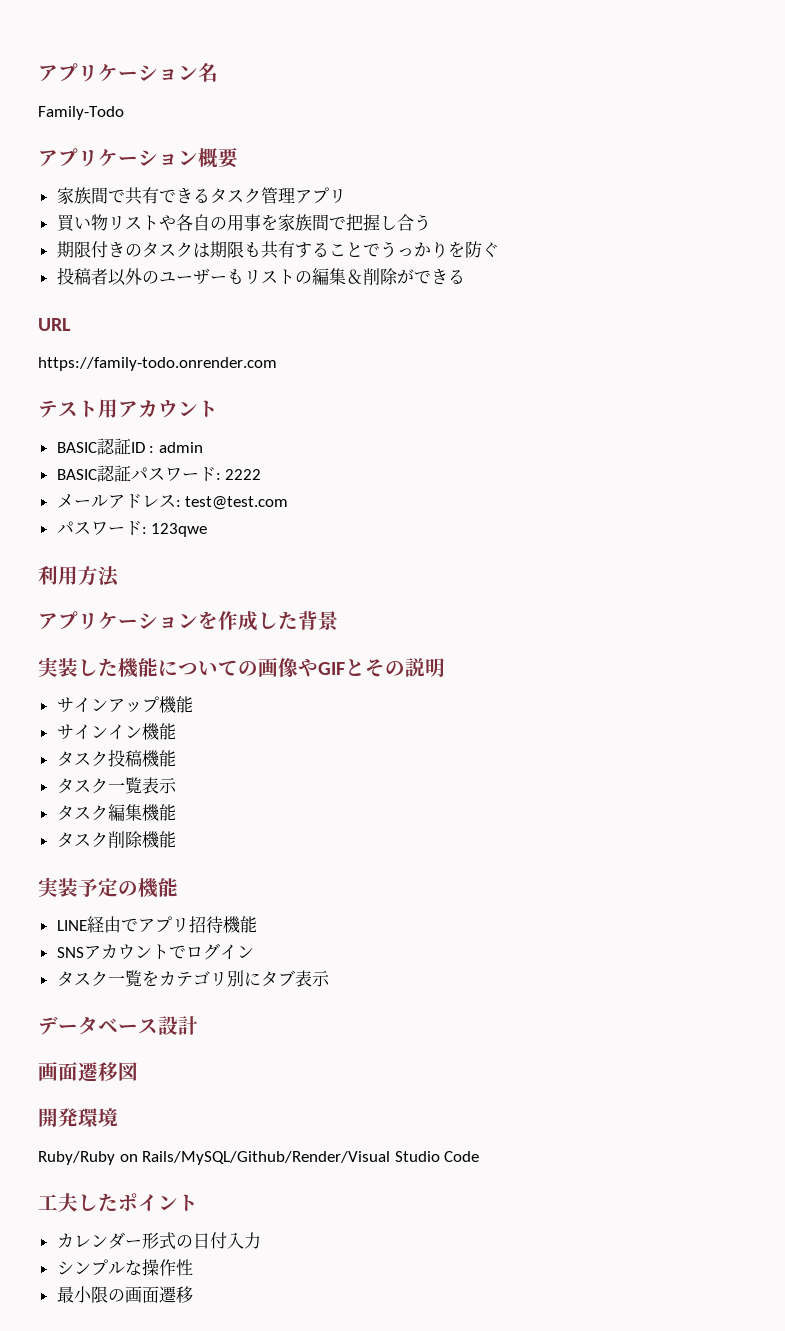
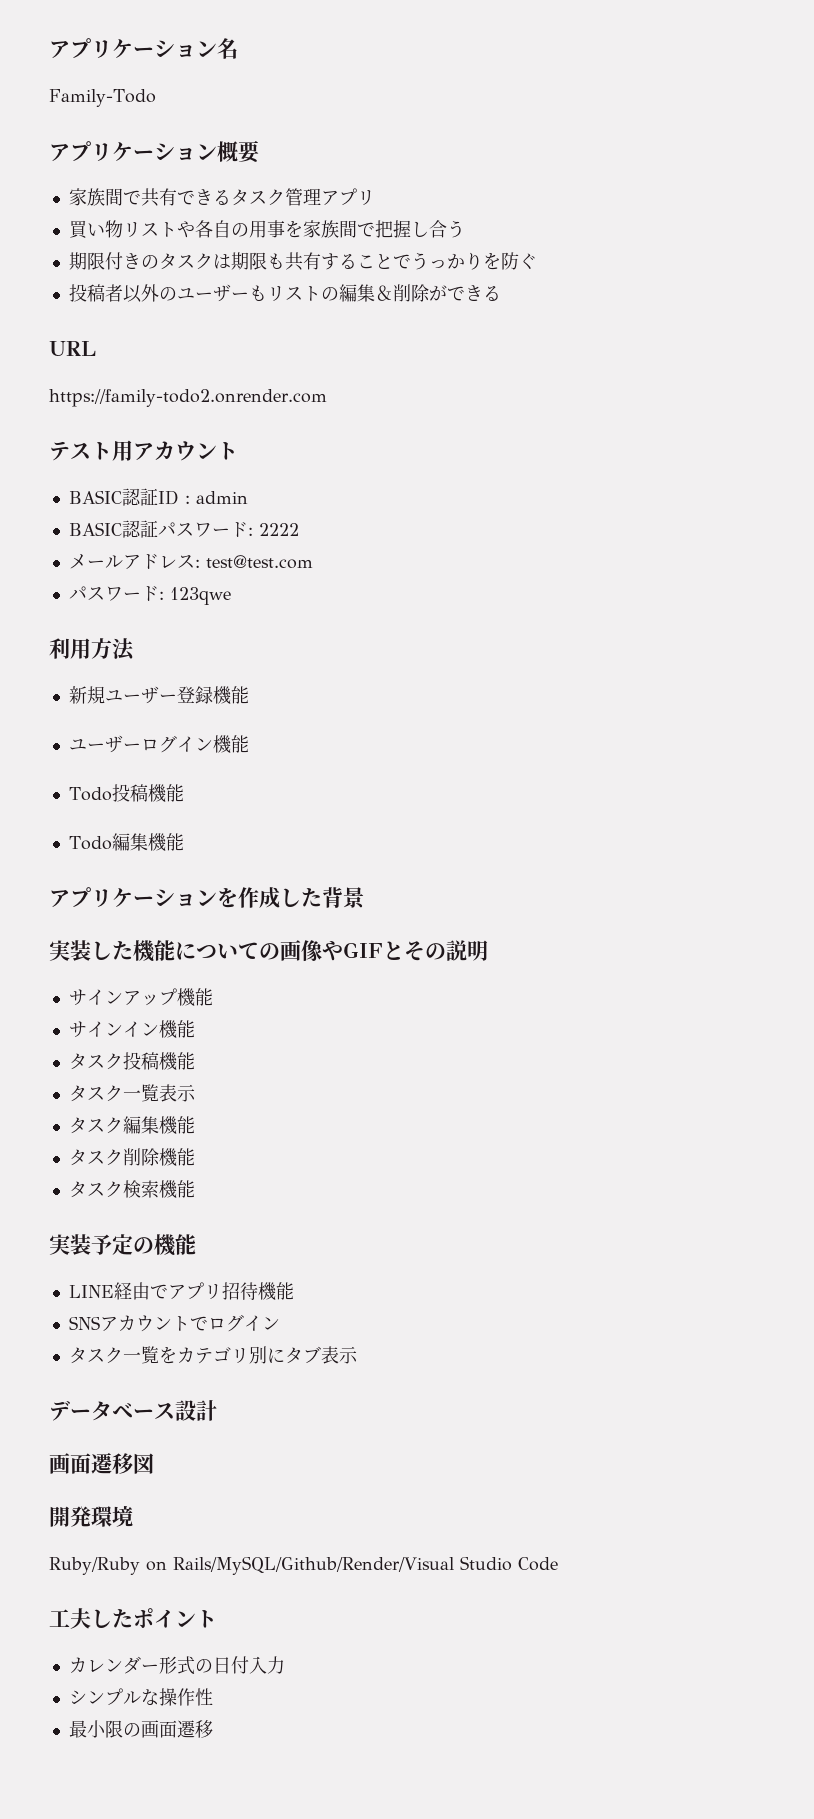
[38,357,277,371] https://family-todo.onrender.com -> [49,389,327,407] https://family-todo2.onrender.com
(119, 576) none -> [68,686,249,705] [68,735,249,754] [68,784,184,803] [68,833,184,852] // 新規ユーザー登録機能 // ユーザーログイン機能 // Todo投稿機能 // Todo編集機能
(176, 839) none -> [68,1180,195,1199] // タスク検索機能

